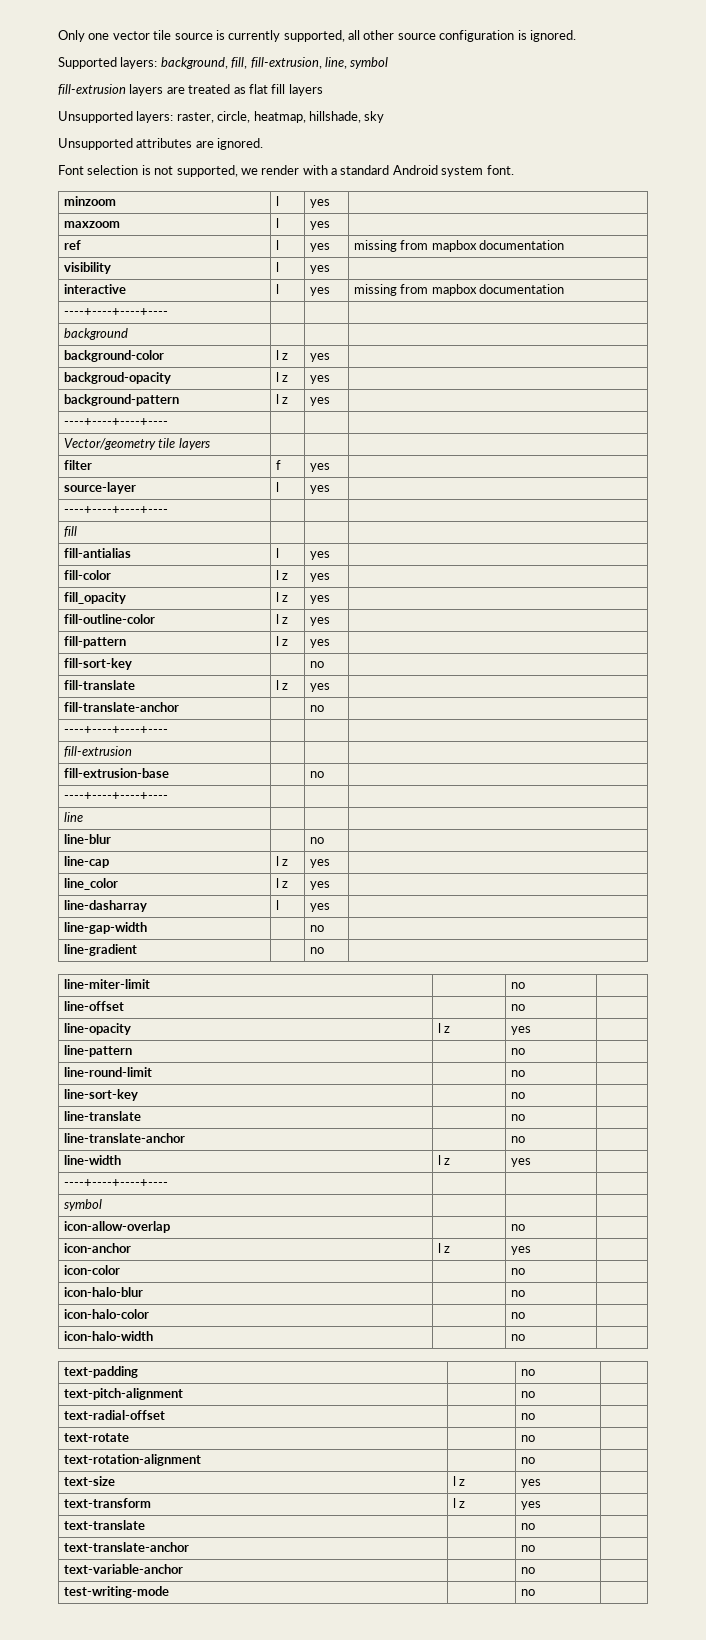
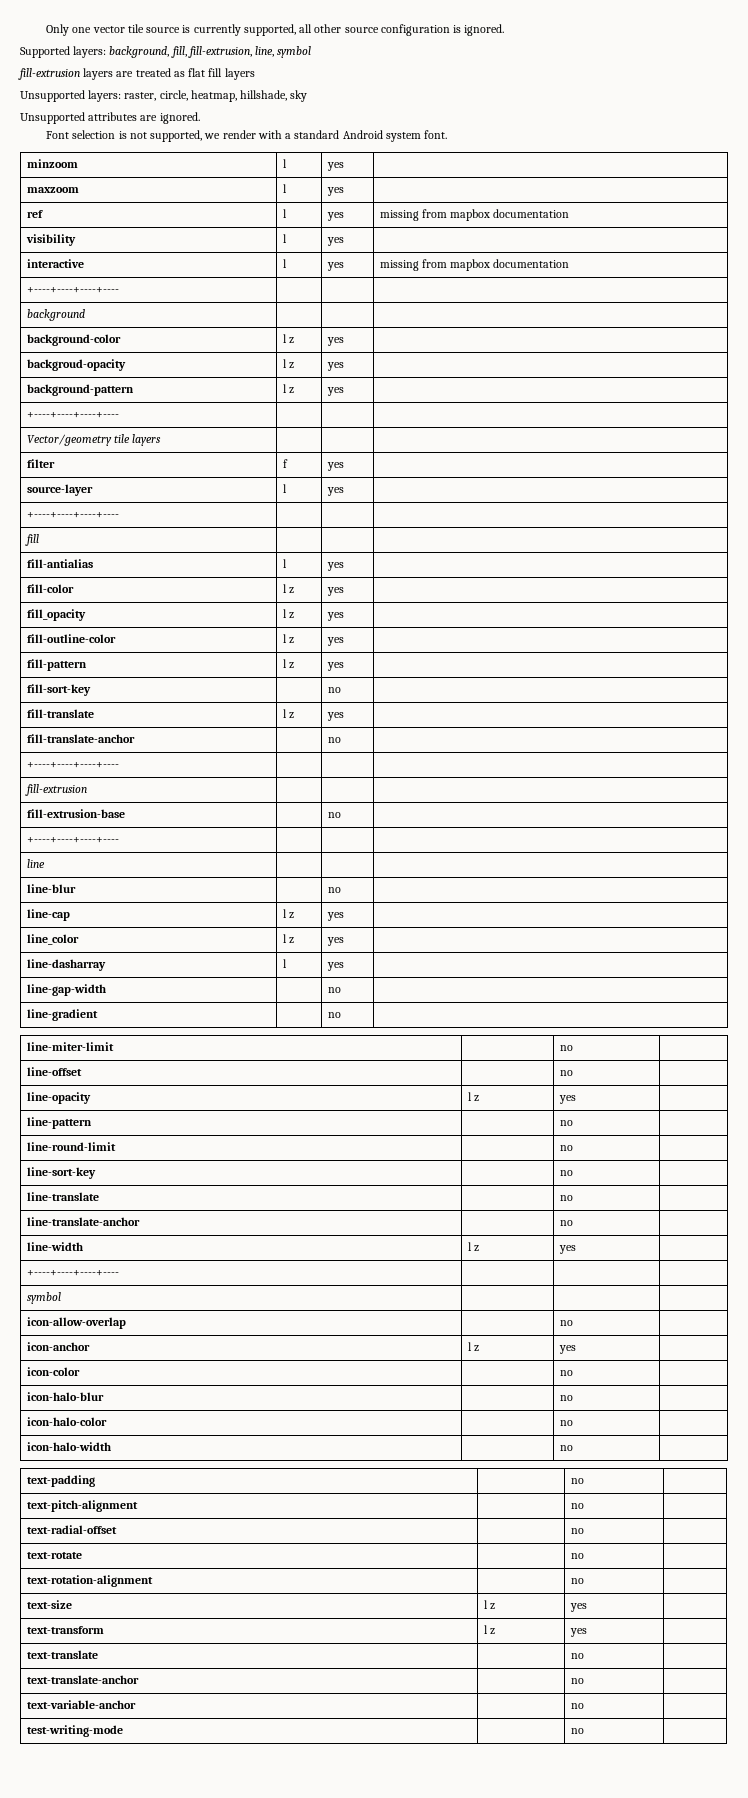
[63,308,168,316] ----+----+----+---- -> [26,287,119,293] +----+----+----+----
[63,418,168,426] ----+----+----+---- -> [26,412,119,418] +----+----+----+----
[63,506,168,514] ----+----+----+---- -> [26,512,119,518] +----+----+----+----
[63,726,168,734] ----+----+----+---- -> [26,762,119,768] +----+----+----+----
[63,792,168,800] ----+----+----+---- -> [26,837,119,843] +----+----+----+----
[63,1179,168,1187] ----+----+----+---- -> [26,1270,119,1276] +----+----+----+----

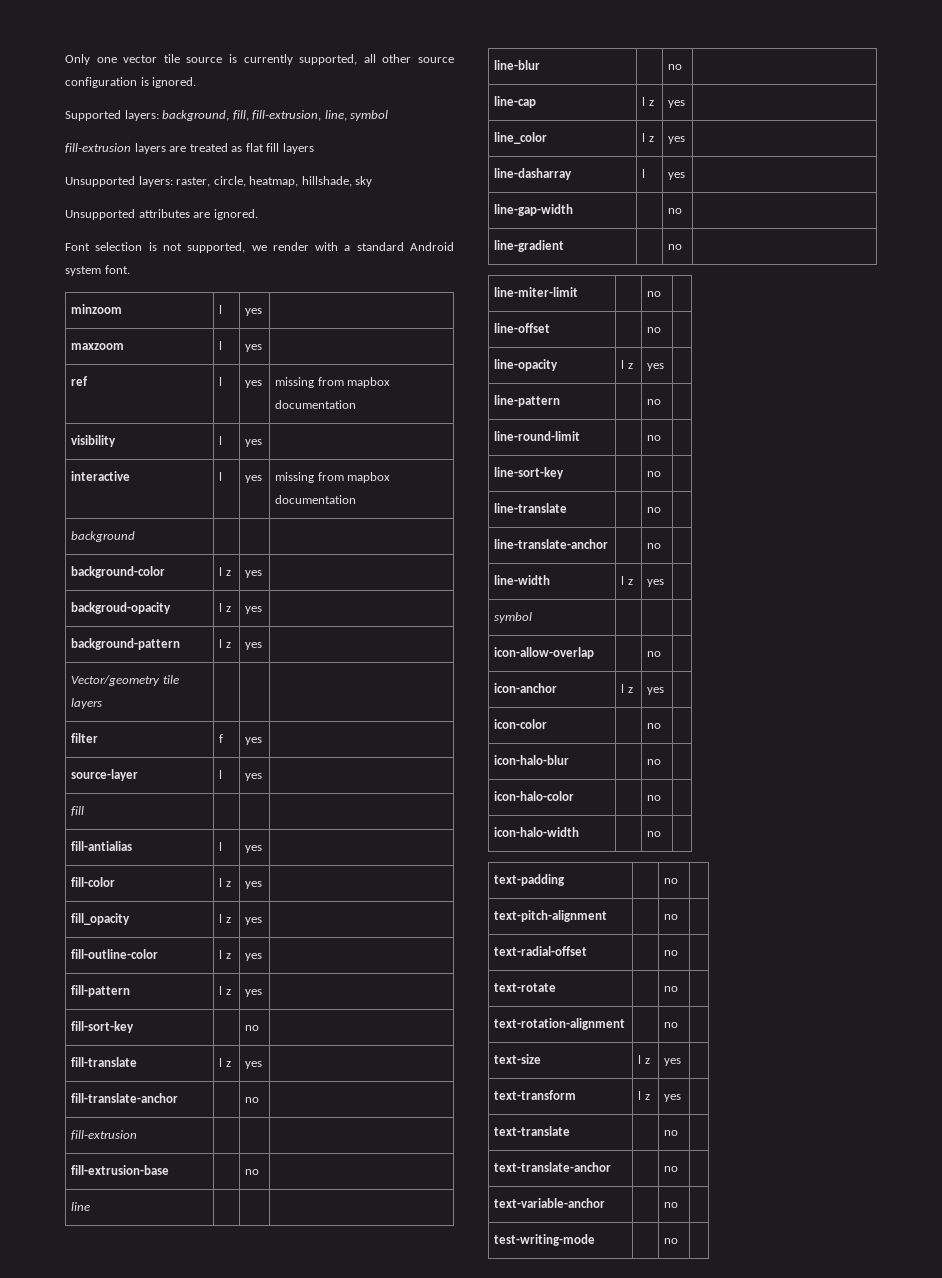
[26,287,119,293] // +----+----+----+---- | | | -> (357, 499) none
[26,412,119,418] // +----+----+----+---- | | | -> (263, 646) none
[26,512,119,518] // +----+----+----+---- | | | -> (263, 777) none
[26,762,119,768] // +----+----+----+---- | | | -> (260, 1100) none
[26,837,119,843] // +----+----+----+---- | | | -> (260, 1172) none
[26,1270,119,1276] // +----+----+----+---- | | | -> (665, 583) none

